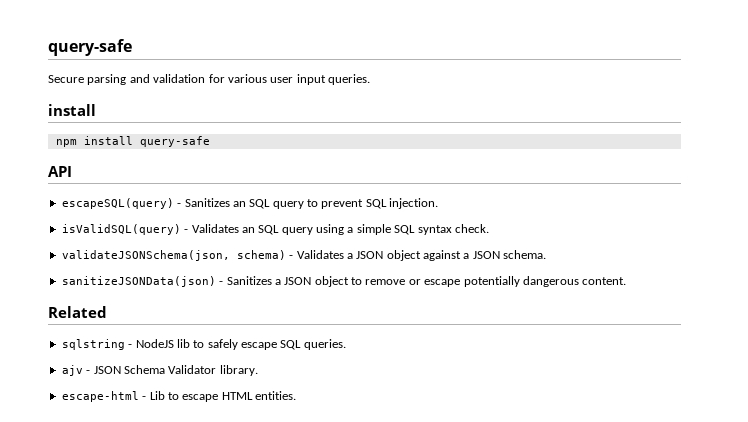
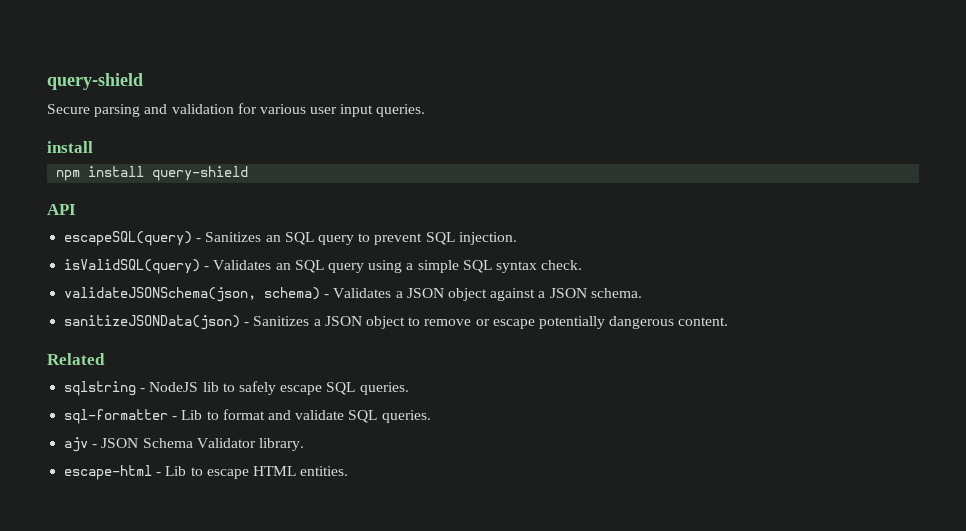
[48,39,132,56] query-safe -> [47,73,143,90] query-shield
[139,136,210,147] query-safe -> [152,166,249,181] query-shield
(346, 344) none -> [64,409,431,424] // sql-formatter - Lib to format and validate SQL queries.

